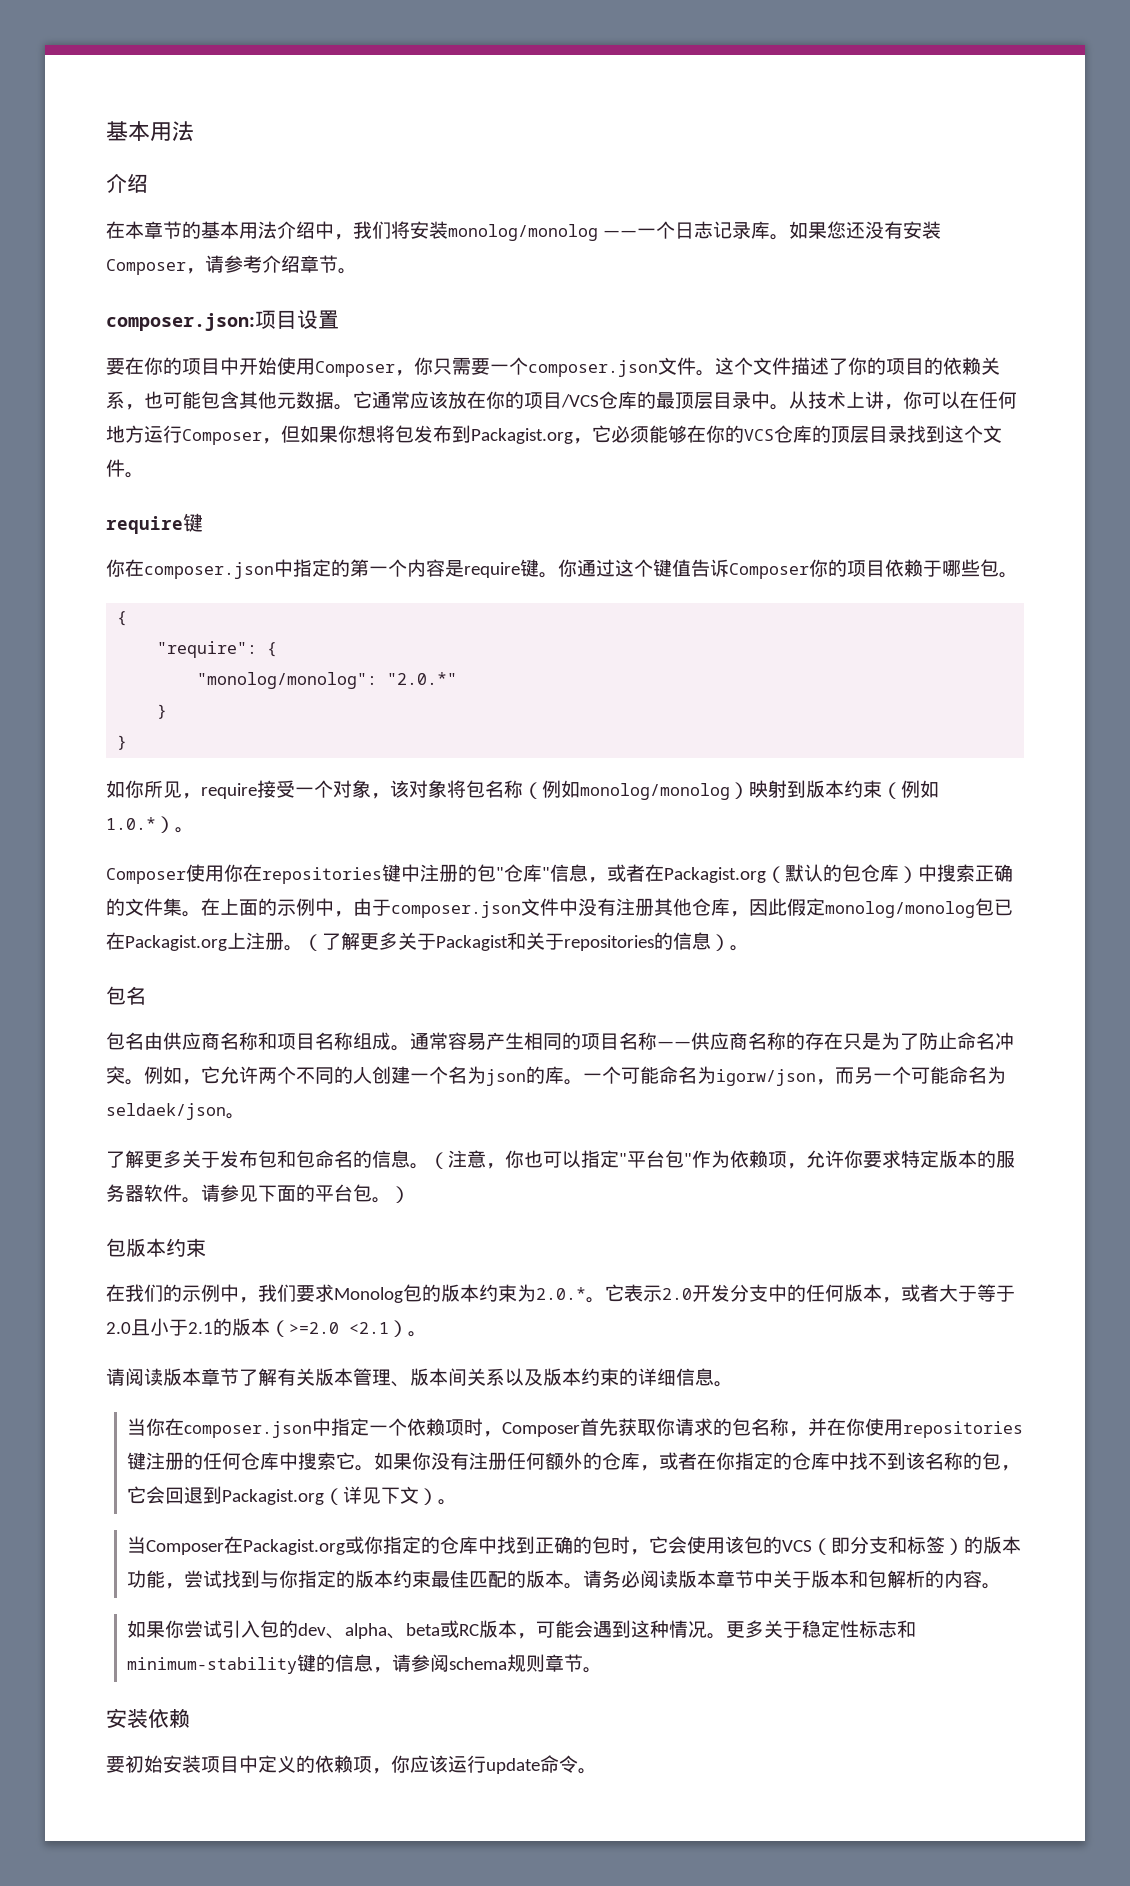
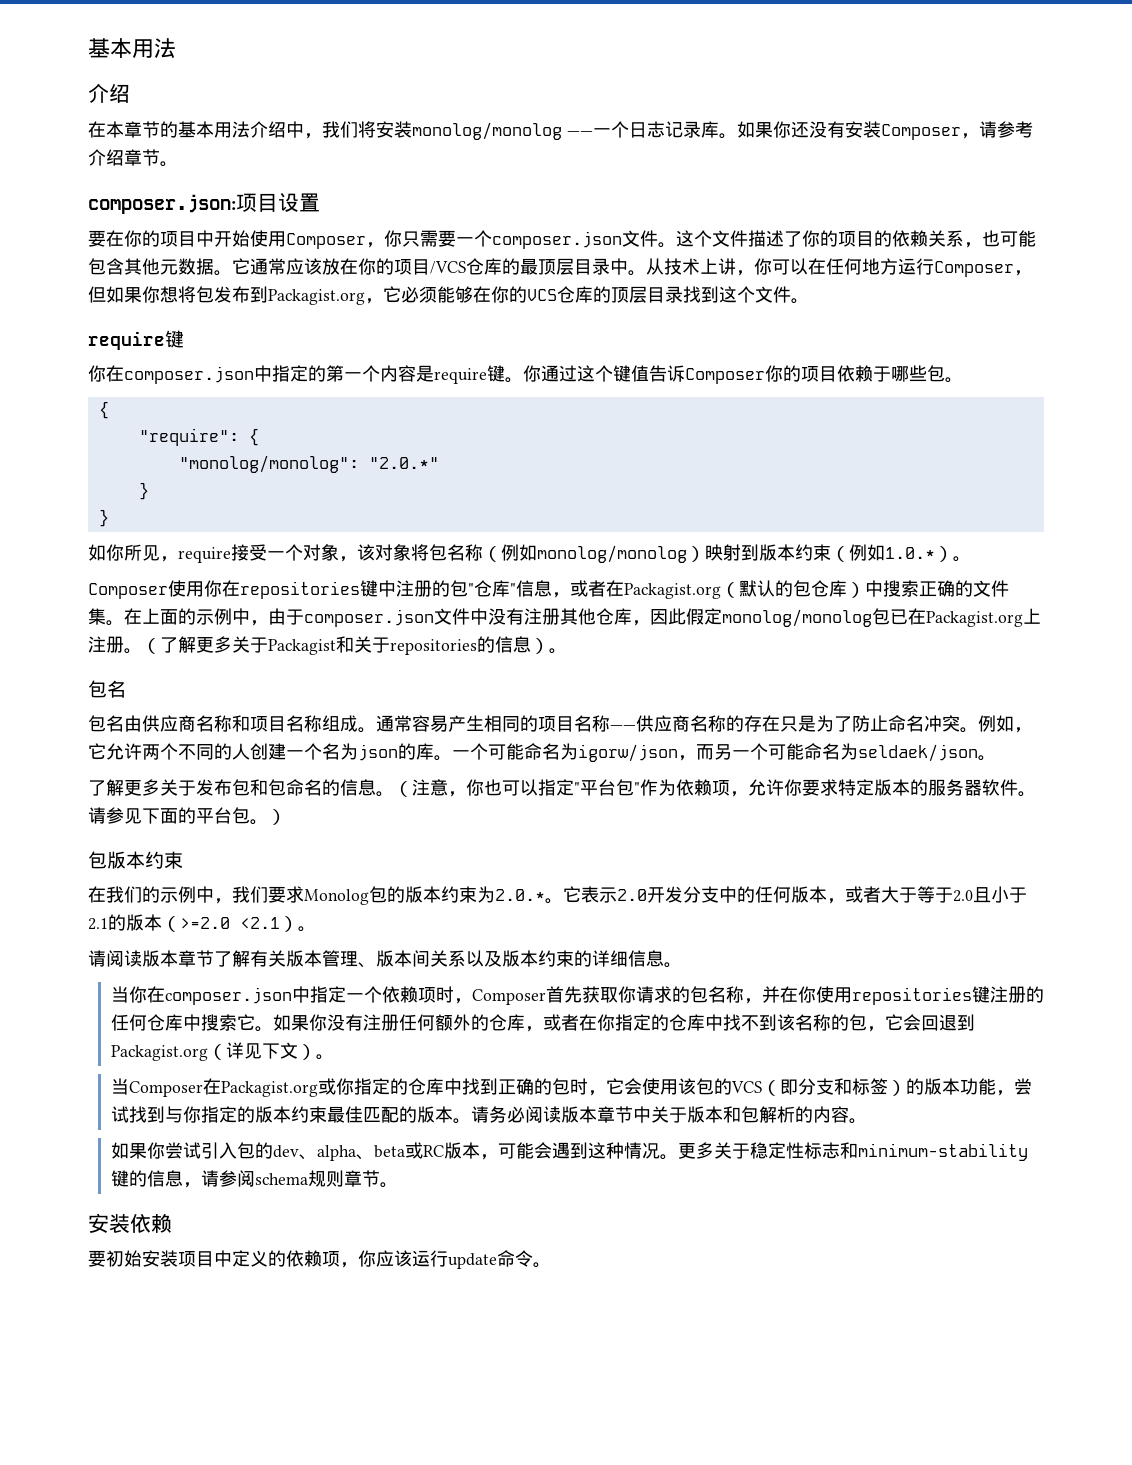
[826,221,846,239] 您 -> [772,121,791,138] 你

